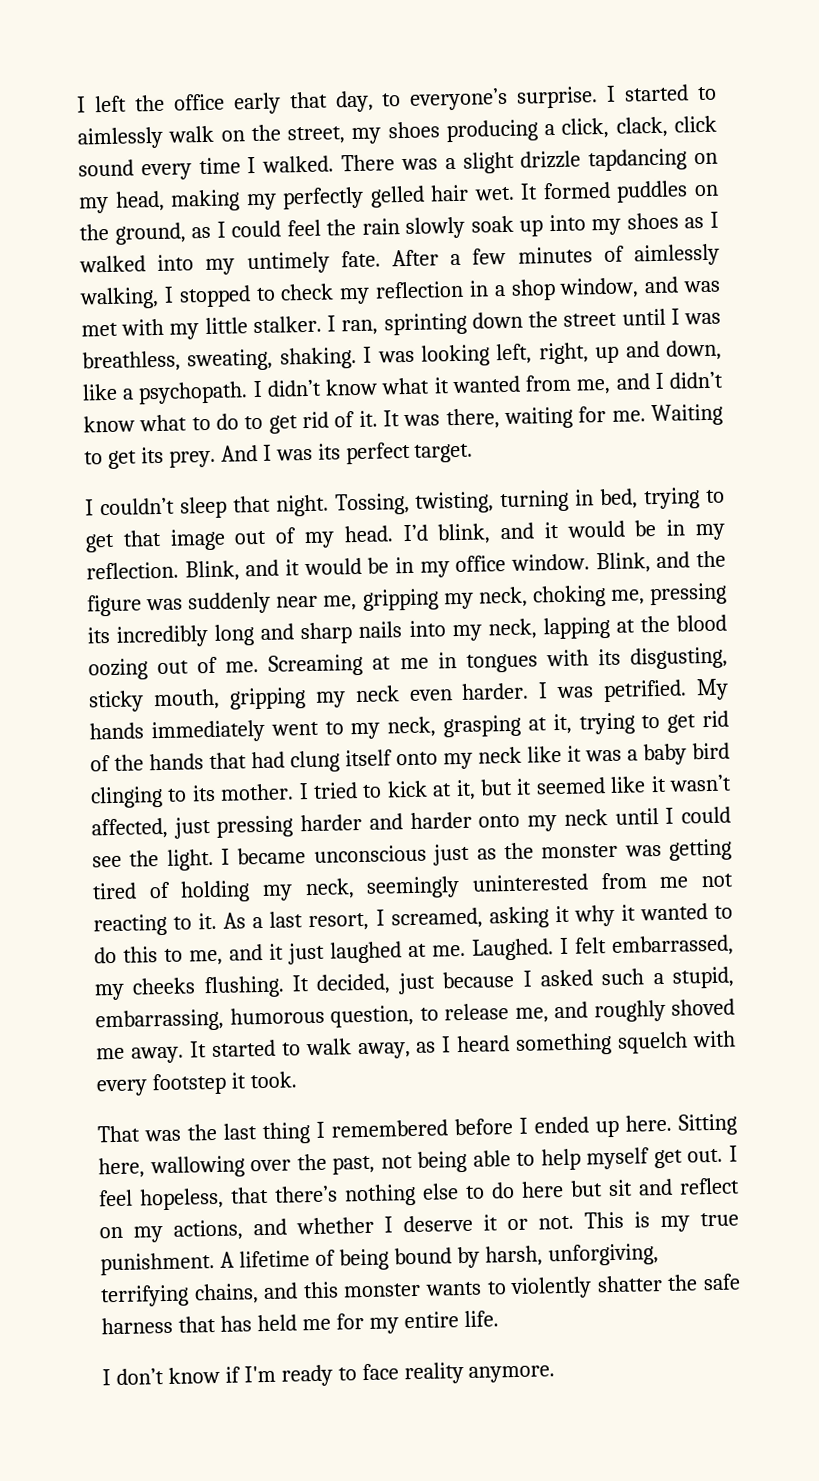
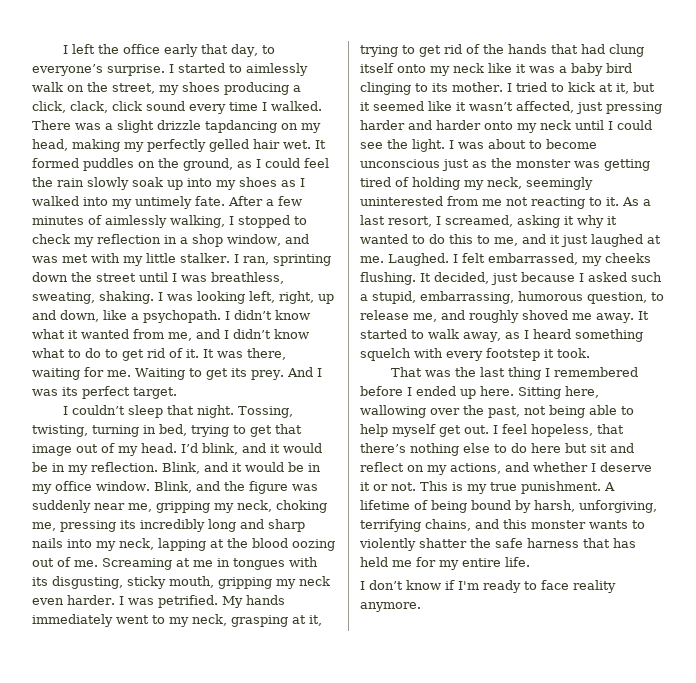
[237,847,307,865] became -> [458,139,597,149] was about to become

